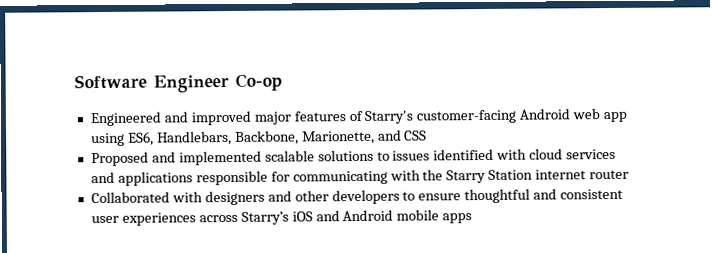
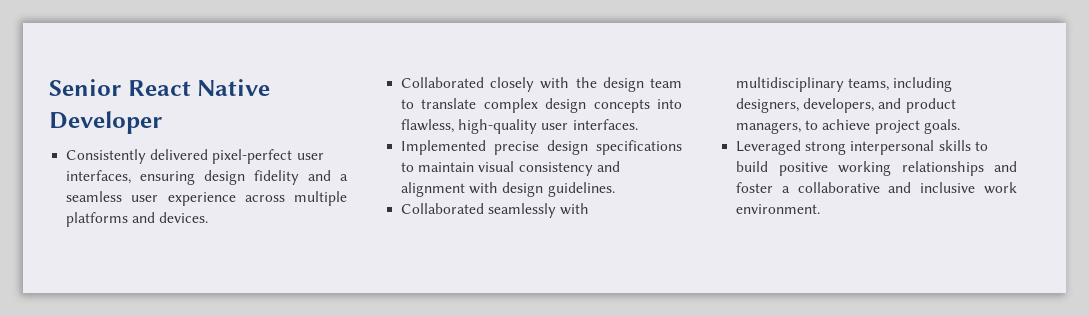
[74,73,282,93] [89,108,628,127] [90,129,428,147] [90,148,617,167] [90,169,630,186] [90,188,624,206] [90,209,473,226] Software Engineer Co-op // Engineered and improved major features of Starry's customer-facing Android web app using ES6, Handlebars, Backbone, Marionette, and CSS // Proposed and implemented scalable solutions to issues identified with cloud services and applications responsible for communicating with the Starry Station internet router // Collaborated with designers and other developers to ensure thoughtful and consistent user experiences across Starry’s iOS and Android mobile apps -> [49,79,271,96] [49,111,162,134] [66,149,324,164] [66,170,348,185] [66,191,347,206] [66,212,209,227] [401,77,682,92] [401,98,682,113] [401,119,638,134] [401,140,682,155] [401,161,620,176] [401,182,615,197] [401,203,590,218] [736,77,953,92] [736,98,956,113] [736,119,960,134] [736,140,988,155] [736,161,1017,176] [736,182,1017,194] [736,204,821,214] Senior React Native Developer // Consistently delivered pixel-perfect user interfaces, ensuring design fidelity and a seamless user experience across multiple platforms and devices. // Collaborated closely with the design team to translate complex design concepts into flawless, high-quality user interfaces. // Implemented precise design specifications to maintain visual consistency and alignment with design guidelines. // Collaborated seamlessly with multidisciplinary teams, including designers, developers, and product managers, to achieve project goals. // Leveraged strong interpersonal skills to build positive working relationships and foster a collaborative and inclusive work environment.

